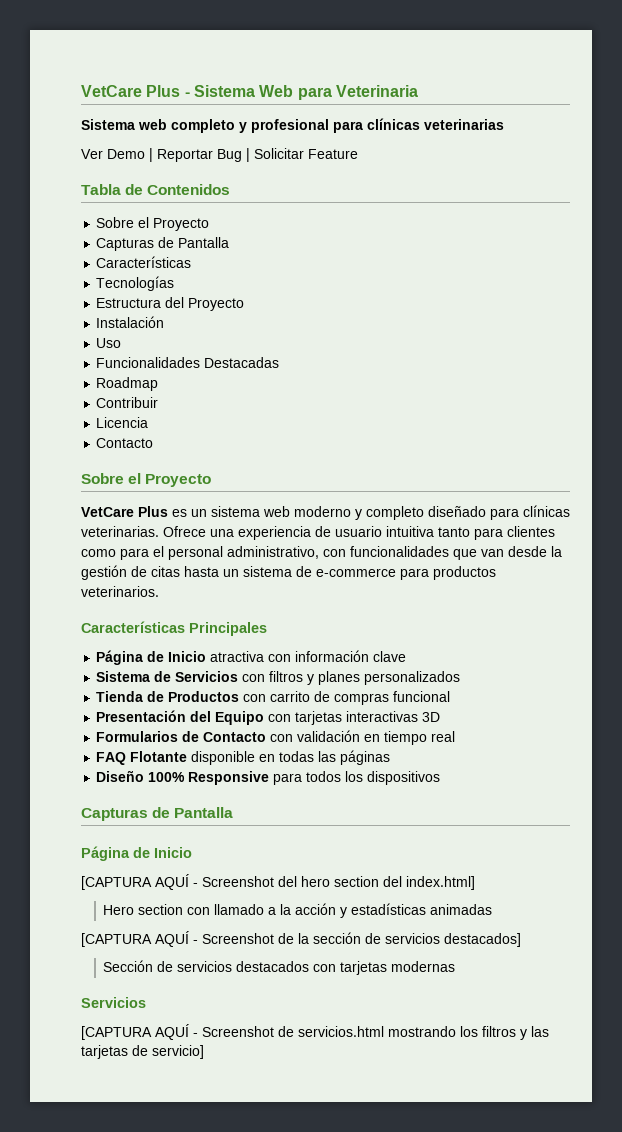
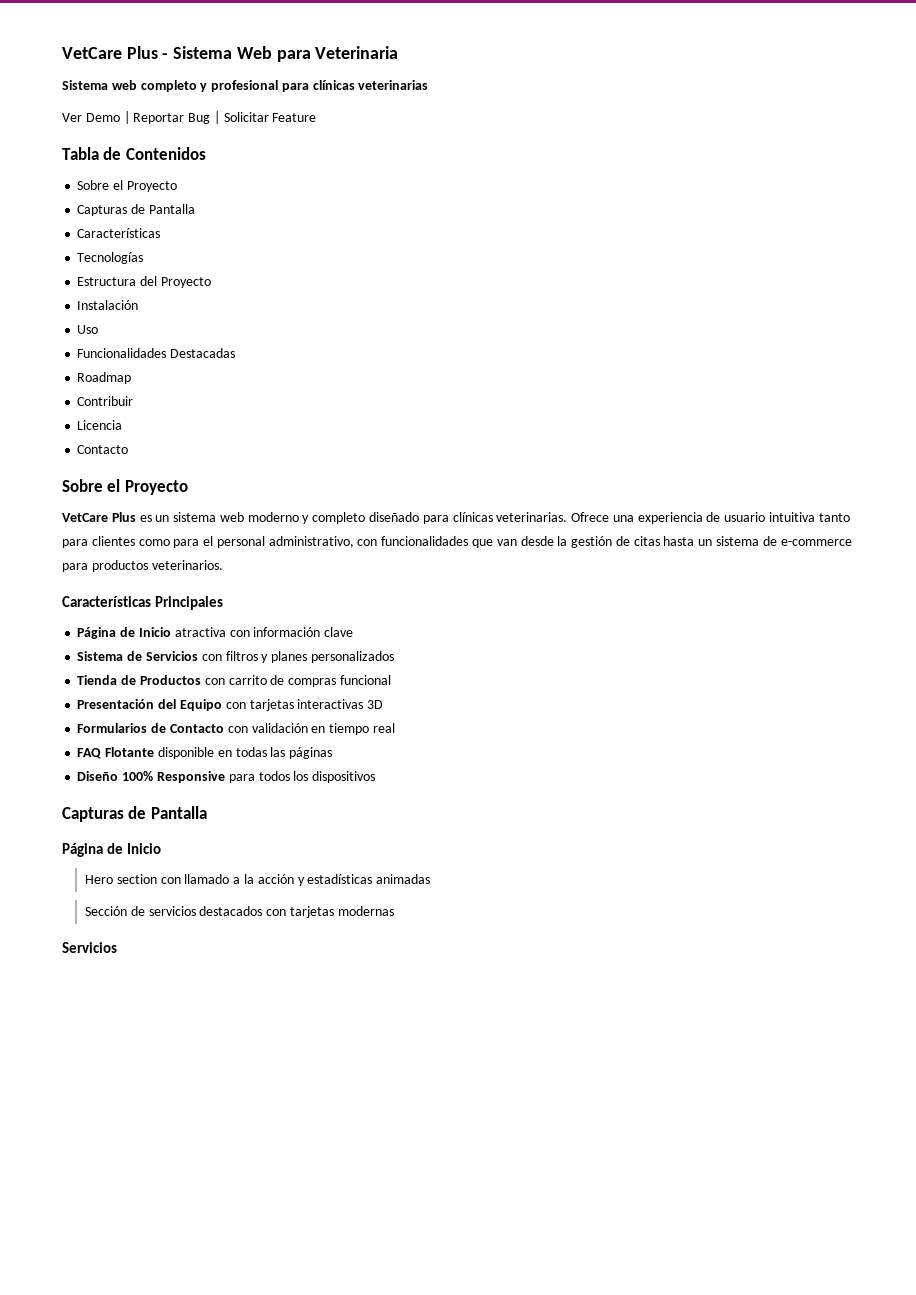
[81,874,475,890] // [CAPTURA AQUÍ - Screenshot del hero section del index.html] -> (162, 848) none
[81,931,521,947] // [CAPTURA AQUÍ - Screenshot de la sección de servicios destacados] -> (431, 879) none
[81,1024,549,1040] [81,1045,204,1059] // [CAPTURA AQUÍ - Screenshot de servicios.html mostrando los filtros y las tarjetas de servicio] -> (117, 947) none

